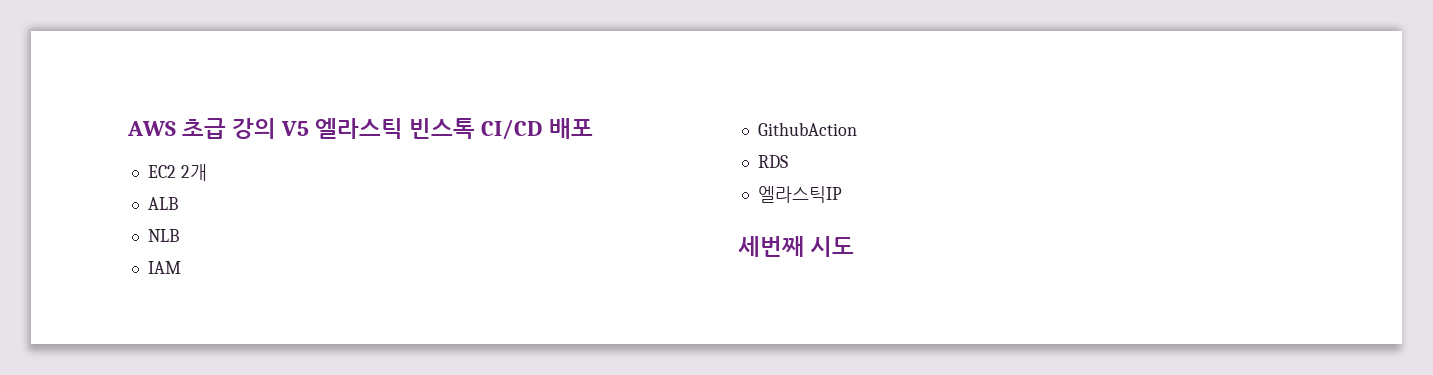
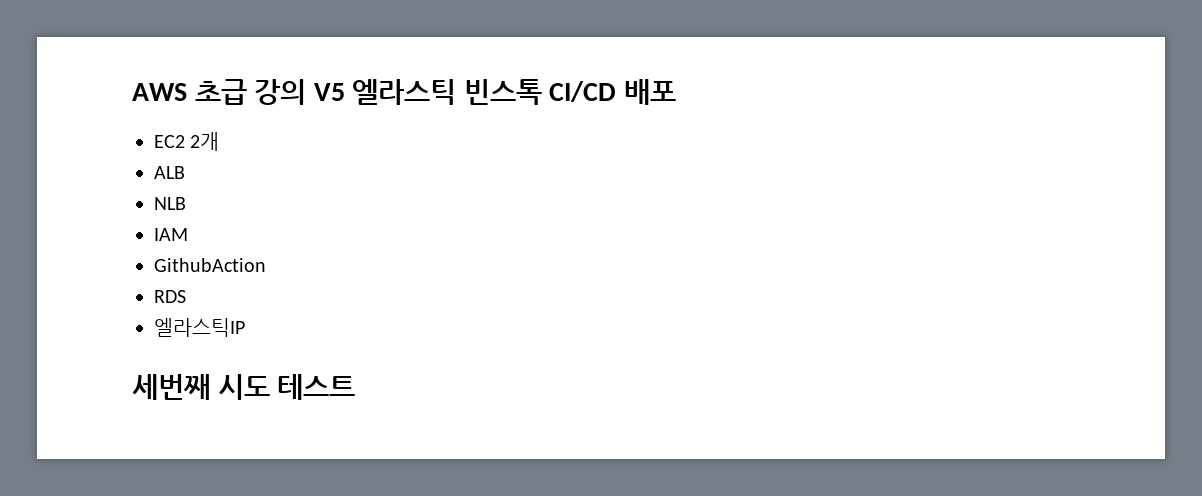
(855, 246) none -> [277,374,356,400] 테스트

